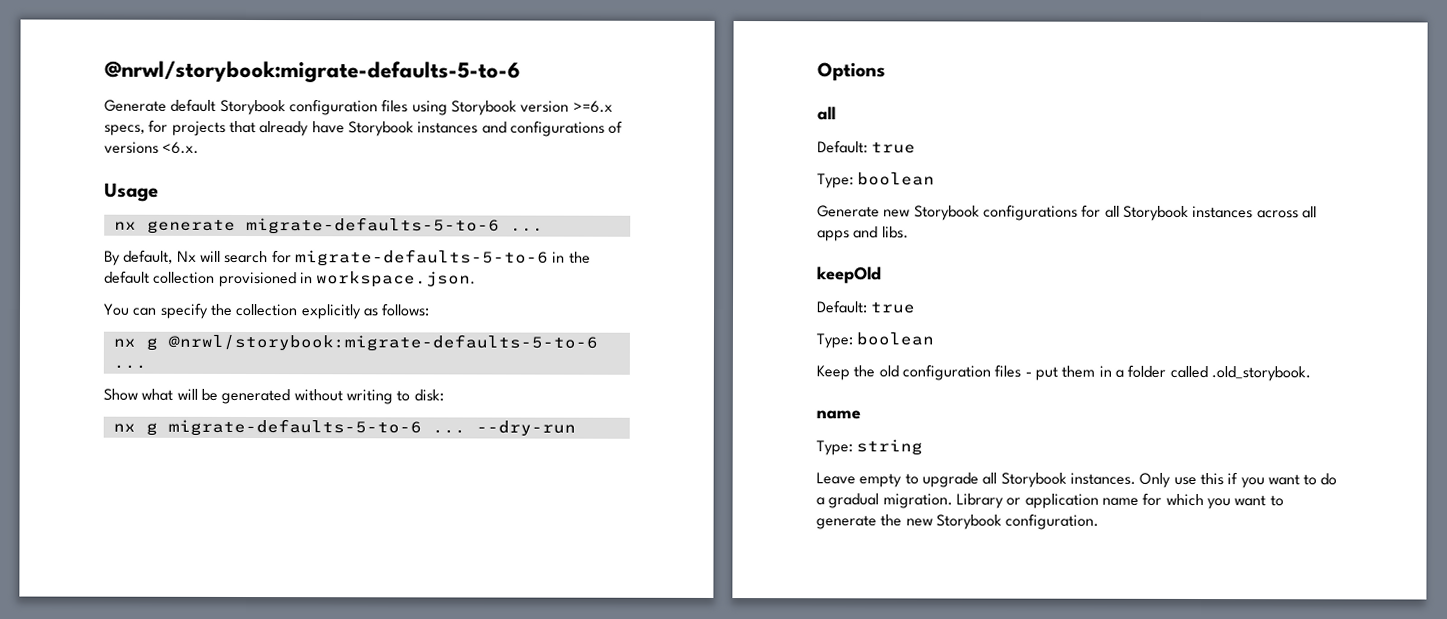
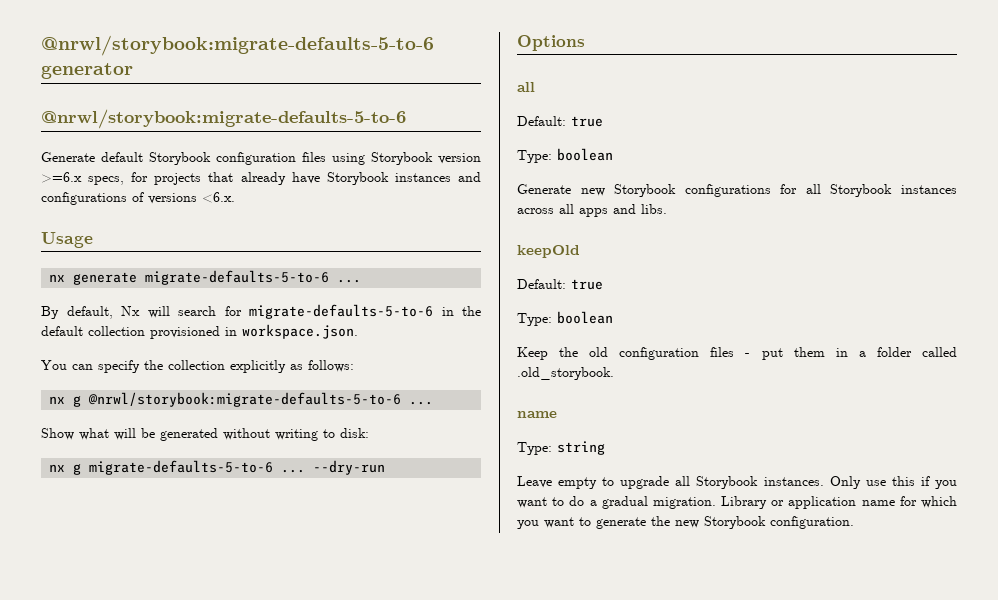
[104,60,521,83] @nrwl/storybook:migrate-defaults-5-to-6 -> [41,35,434,56] [41,63,133,79] [41,109,406,129] @nrwl/storybook:migrate-defaults-5-to-6 generator // @nrwl/storybook:migrate-defaults-5-to-6

